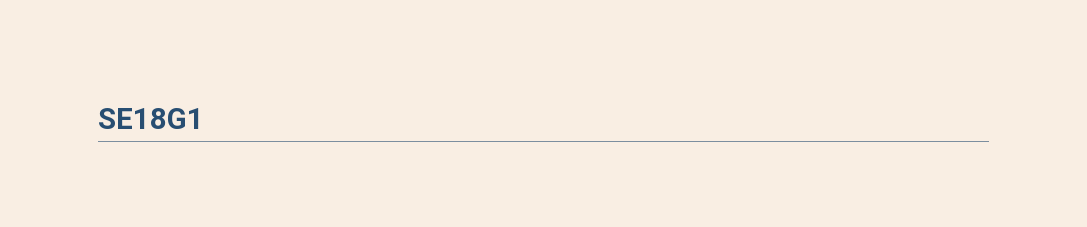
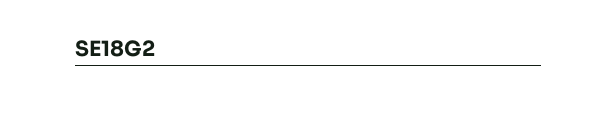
[98,108,204,129] SE18G1 -> [75,40,155,57] SE18G2

